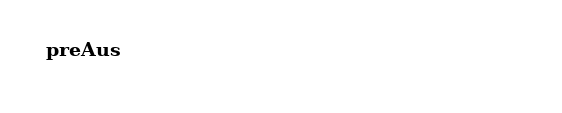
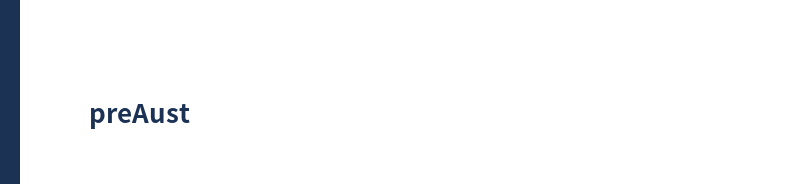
[46,42,121,60] preAus -> [89,104,190,129] preAust

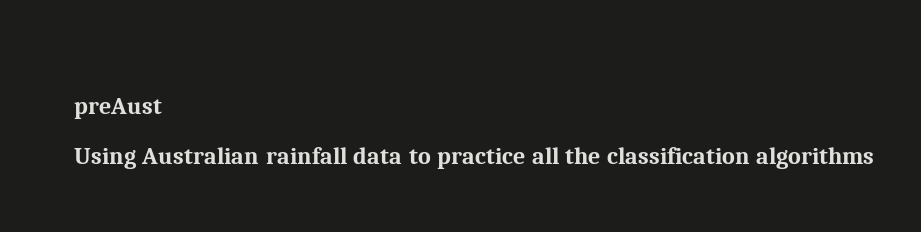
(190, 116) none -> [74,147,875,169] // Using Australian rainfall data to practice all the classification algorithms

